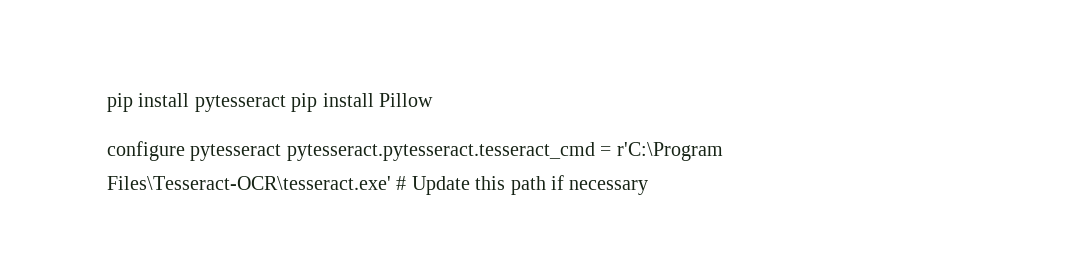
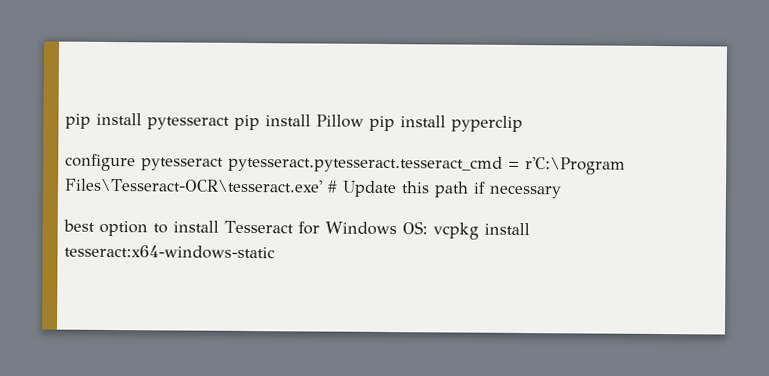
(433, 100) none -> [369,115,523,133] pip install pyperclip
(649, 187) none -> [63,219,530,240] [64,244,275,260] // best option to install Tesseract for Windows OS: vcpkg install tesseract:x64-windows-static

